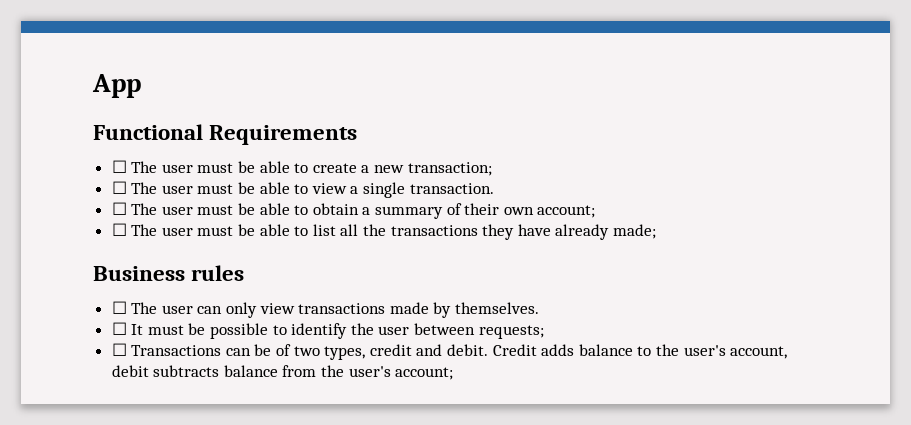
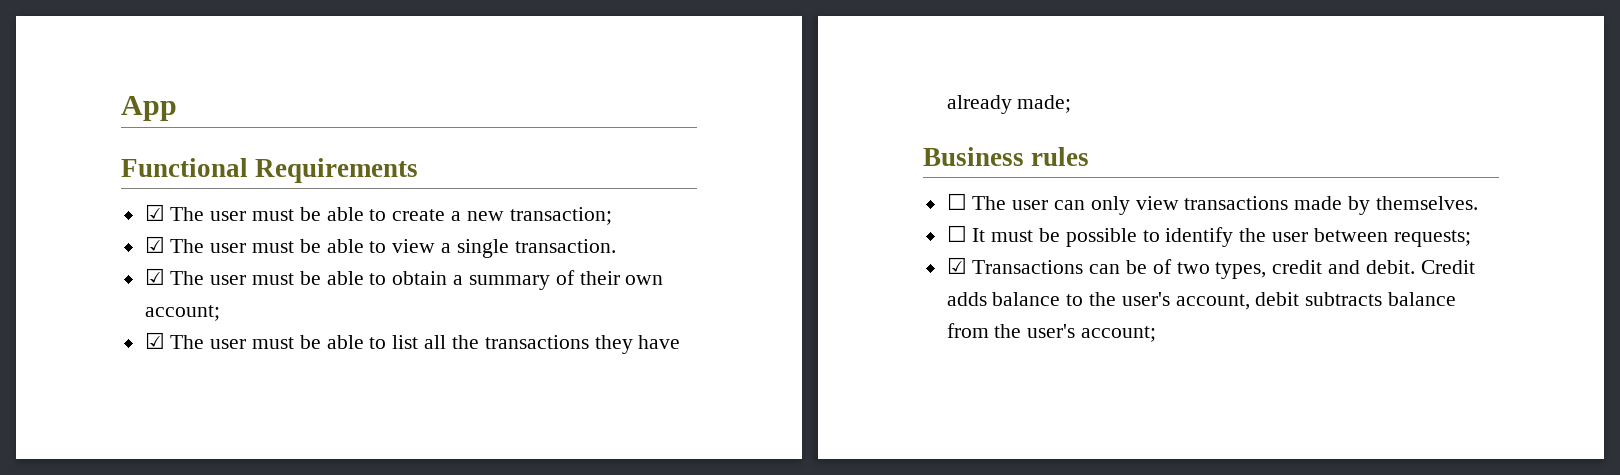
[111,160,127,173] ☐ -> [144,204,165,221] ☑
[111,181,127,194] ☐ -> [144,236,165,253] ☑
[111,202,127,215] ☐ -> [144,268,165,285] ☑
[111,223,127,236] ☐ -> [144,332,165,349] ☑
[111,343,127,356] ☐ -> [946,257,967,274] ☑

